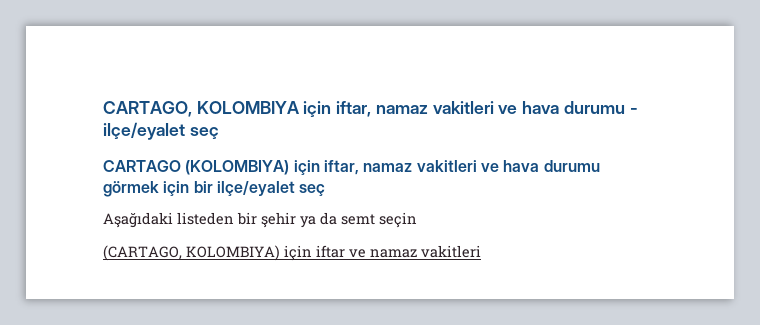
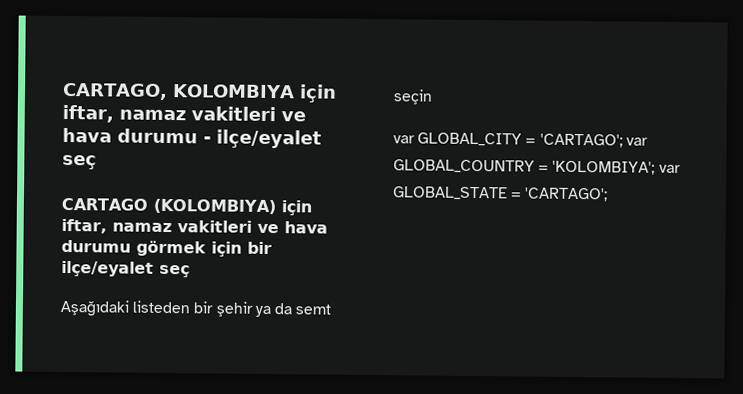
[103,245,481,261] (CARTAGO, KOLOMBIYA) için iftar ve namaz vakitleri -> [393,132,648,148] [393,159,681,175] [392,186,609,202] var GLOBAL_CITY = 'CARTAGO'; var GLOBAL_COUNTRY = 'KOLOMBIYA'; var GLOBAL_STATE = 'CARTAGO';

